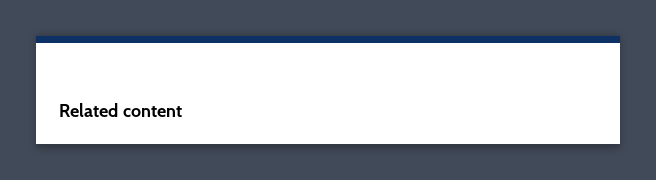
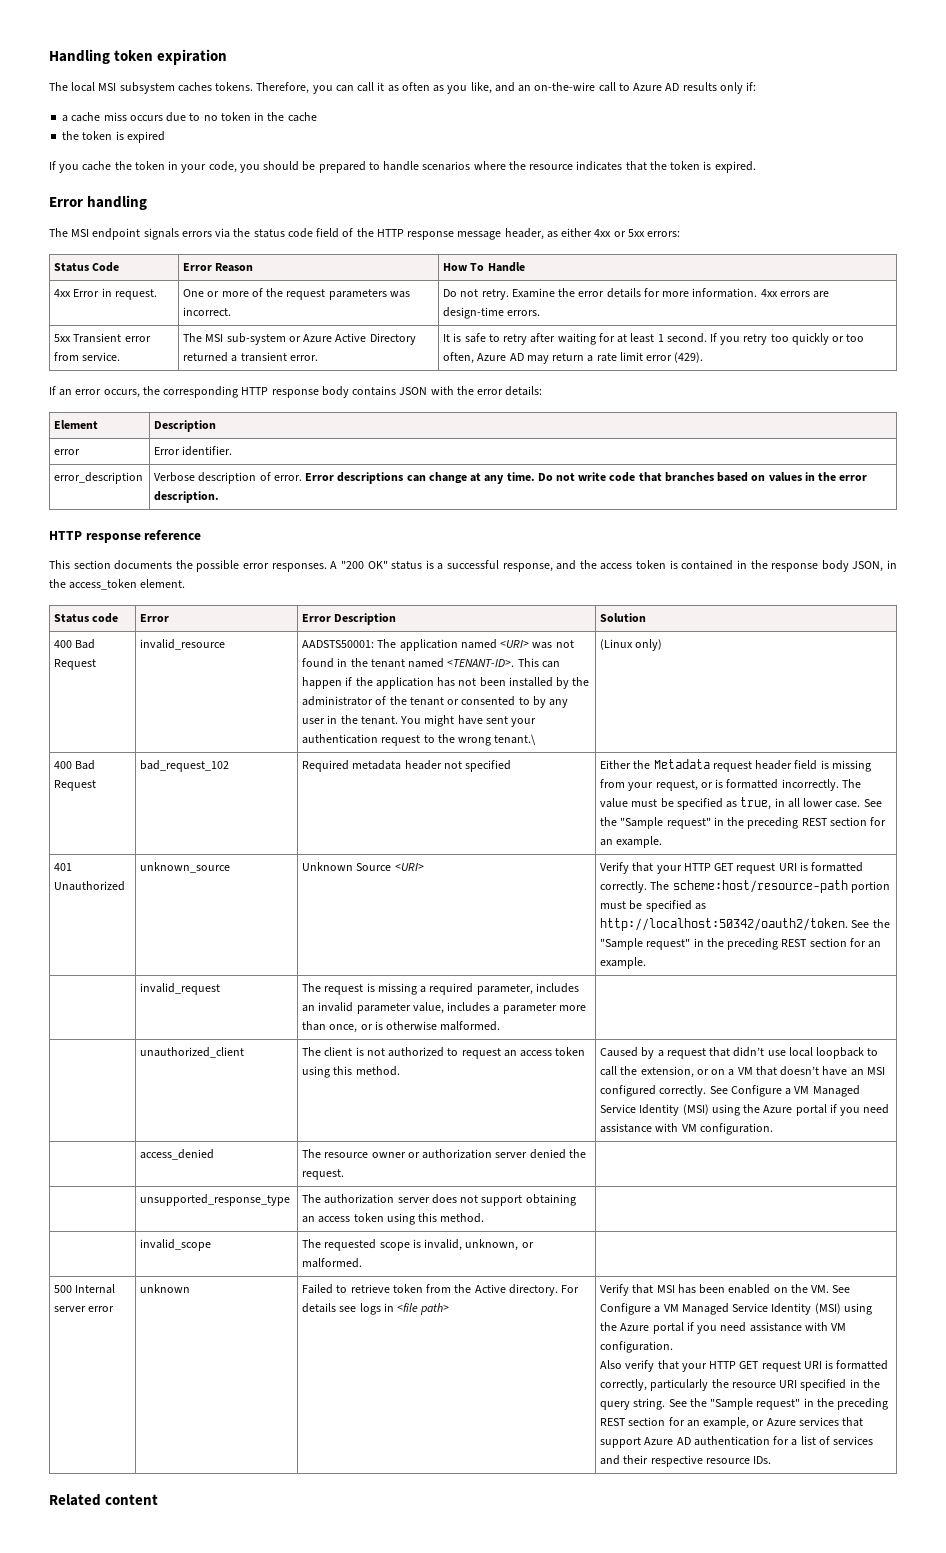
(59, 110) none -> [49,49,228,65] [49,82,757,94] [62,112,317,122] [62,131,165,143] [49,161,756,173] [49,195,148,210] [49,228,681,240] [54,262,120,272] [183,263,254,272] [443,262,525,272] [54,288,157,300] [183,288,410,300] [183,307,232,316] [443,288,830,300] [443,307,541,319] [54,333,151,343] [54,352,121,361] [183,333,416,345] [183,352,318,362] [443,333,865,345] [443,352,704,364] [49,386,543,398] [54,420,99,429] [154,420,217,432] [54,449,81,455] [154,446,233,456] [54,472,144,484] [154,472,868,484] [154,491,220,503] [49,530,202,543] [49,560,898,572] [49,579,186,590] [54,613,119,623] [140,614,170,622] [302,613,397,625] [600,613,647,622] [54,639,96,649] [54,659,97,670] [140,639,226,650] [302,639,574,651] [302,658,560,668] [302,677,590,689] [302,696,569,708] [302,715,537,727] [302,734,537,746] [600,639,663,651] [54,760,96,770] [54,780,97,791] [140,760,230,772] [302,760,512,772] [600,759,871,772] [600,779,861,791] [600,797,882,810] [600,817,887,829] [600,836,663,848] [54,863,73,871] [54,881,126,891] [140,862,231,873] [302,862,424,871] [600,862,864,874] [600,880,890,893] [600,900,706,912] [600,918,890,931] [600,938,882,950] [600,957,647,969] [140,983,221,995] [302,983,579,995] [302,1002,586,1014] [302,1021,501,1033] [140,1047,245,1058] [302,1047,586,1059] [302,1066,400,1078] [600,1047,879,1059] [600,1066,885,1078] [600,1085,860,1097] [600,1104,890,1116] [600,1123,773,1135] [140,1149,215,1160] [302,1149,586,1159] [302,1169,345,1180] [140,1194,291,1206] [302,1194,576,1206] [302,1213,485,1225] [140,1239,212,1251] [302,1239,534,1251] [302,1258,363,1268] [54,1284,116,1294] [54,1306,115,1312] [140,1284,191,1293] [302,1284,580,1296] [302,1303,450,1315] [600,1284,851,1296] [600,1303,872,1315] [600,1322,847,1334] [600,1341,674,1353] [600,1360,889,1372] [600,1379,880,1391] [600,1398,889,1410] [600,1417,864,1429] [600,1436,874,1448] [600,1455,772,1467] Handling token expiration // The local MSI subsystem caches tokens. Therefore, you can call it as often as you like, and an on-the-wire call to Azure AD results only if: // a cache miss occurs due to no token in the cache // the token is expired // If you cache the token in your code, you should be prepared to handle scenarios where the resource indicates that the token is expired. // Error handling // The MSI endpoint signals errors via the status code field of the HTTP response message header, as either 4xx or 5xx errors: // Status Code | Error Reason | How To Handle // 4xx Error in request. | One or more of the request parameters was incorrect. | Do not retry. Examine the error details for more information. 4xx errors are design-time errors. // 5xx Transient error from service. | The MSI sub-system or Azure Active Directory returned a transient error. | It is safe to retry after waiting for at least 1 second. If you retry too quickly or too often, Azure AD may return a rate limit error (429). // If an error occurs, the corresponding HTTP response body contains JSON with the error details: // Element | Description // error | Error identifier. // error_description | Verbose description of error. Error descriptions can change at any time. Do not write code that branches based on values in the error description. // HTTP response reference // This section documents the possible error responses. A "200 OK" status is a successful response, and the access token is contained in the response body JSON, in the access_token element. // Status code | Error | Error Description | Solution // 400 Bad Request | invalid_resource | AADSTS50001: The application named <URI> was not found in the tenant named <TENANT-ID>. This can happen if the application has not been installed by the administrator of the tenant or consented to by any user in the tenant. You might have sent your authentication request to the wrong tenant.\ | (Linux only) // 400 Bad Request | bad_request_102 | Required metadata header not specified | Either the Metadata request header field is missing from your request, or is formatted incorrectly. The value must be specified as true, in all lower case. See the "Sample request" in the preceding REST section for an example. // 401 Unauthorized | unknown_source | Unknown Source <URI> | Verify that your HTTP GET request URI is formatted correctly. The scheme:host/resource-path portion must be specified as http://localhost:50342/oauth2/token. See the "Sample request" in the preceding REST section for an example. // | invalid_request | The request is missing a required parameter, includes an invalid parameter value, includes a parameter more than once, or is otherwise malformed. | // | unauthorized_client | The client is not authorized to request an access token using this method. | Caused by a request that didn’t use local loopback to call the extension, or on a VM that doesn’t have an MSI configured correctly. See Configure a VM Managed Service Identity (MSI) using the Azure portal if you need assistance with VM configuration. // | access_denied | The resource owner or authorization server denied the request. | // | unsupported_response_type | The authorization server does not support obtaining an access token using this method. | // | invalid_scope | The requested scope is invalid, unknown, or malformed. | // 500 Internal server error | unknown | Failed to retrieve token from the Active directory. For details see logs in <file path> | Verify that MSI has been enabled on the VM. See Configure a VM Managed Service Identity (MSI) using the Azure portal if you need assistance with VM configuration. // Also verify that your HTTP GET request URI is formatted correctly, particularly the resource URI specified in the query string. See the "Sample request" in the preceding REST section for an example, or Azure services that support Azure AD authentication for a list of services and their respective resource IDs. //

